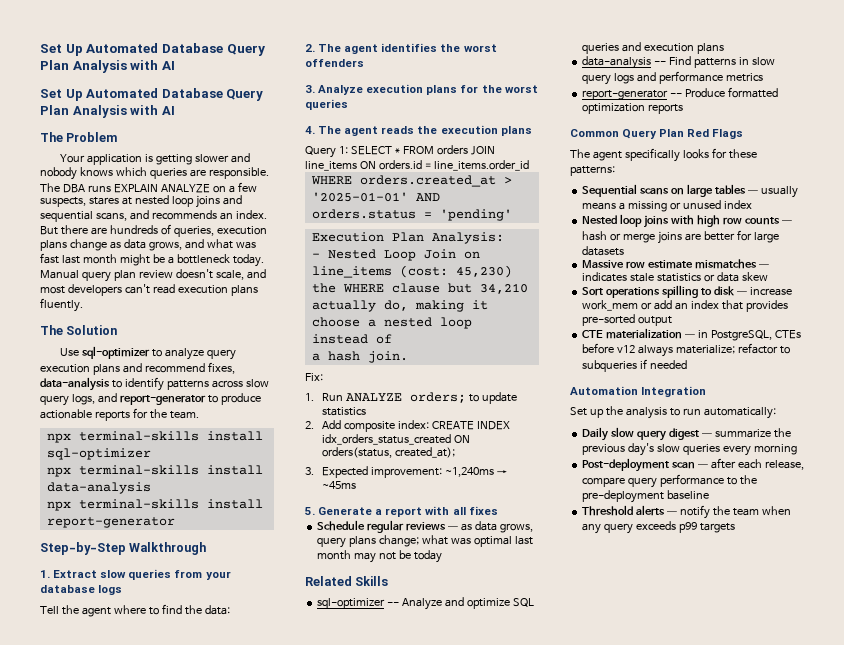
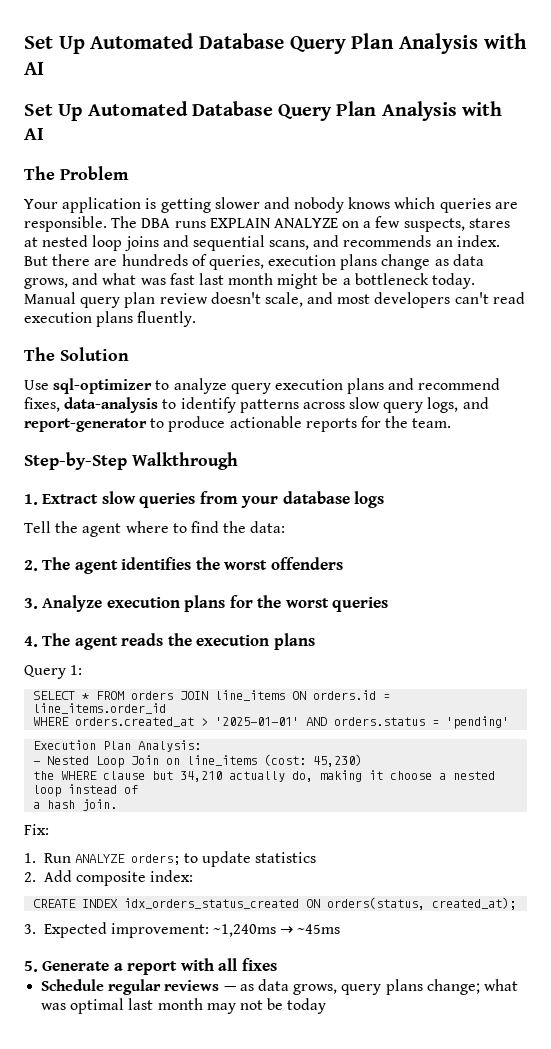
[46,431,263,443] [46,448,151,460] [46,465,263,477] [46,482,151,494] [46,499,263,511] [46,517,175,528] // npx terminal-skills install sql-optimizer // npx terminal-skills install data-analysis // npx terminal-skills install report-generator -> (452, 423) none
(348, 150) none -> (83, 670) //
(429, 424) none -> (194, 876) //
[305,576,389,586] [317,597,534,610] [582,42,725,54] [582,56,775,69] [582,71,763,85] [582,87,779,100] [582,103,684,114] [570,129,744,139] [570,148,757,162] [570,166,615,176] [582,184,798,198] [582,200,752,212] [582,214,792,228] [582,230,779,244] [582,246,625,256] [582,259,769,269] [582,272,768,282] [582,285,792,298] [582,300,788,312] [582,314,673,326] [582,328,801,341] [582,343,790,357] [582,359,688,372] [570,386,707,397] [570,406,776,419] [582,427,791,441] [582,443,797,456] [582,458,804,472] [582,474,757,488] [582,490,710,503] [582,505,791,519] [582,521,735,534] // Related Skills // sql-optimizer -- Analyze and optimize SQL queries and execution plans // data-analysis -- Find patterns in slow query logs and performance metrics // report-generator -- Produce formatted optimization reports // Common Query Plan Red Flags // The agent specifically looks for these patterns: // Sequential scans on large tables — usually means a missing or unused index // Nested loop joins with high row counts — hash or merge joins are better for large datasets // Massive row estimate mismatches — indicates stale statistics or data skew // Sort operations spilling to disk — increase work_mem or add an index that provides pre-sorted output // CTE materialization — in PostgreSQL, CTEs before v12 always materialize; refactor to subqueries if needed // Automation Integration // Set up the analysis to run automatically: // Daily slow query digest — summarize the previous day's slow queries every morning // Post-deployment scan — after each release, compare query performance to the pre-deployment baseline // Threshold alerts — notify the team when any query exceeds p99 targets -> (327, 1006) none

